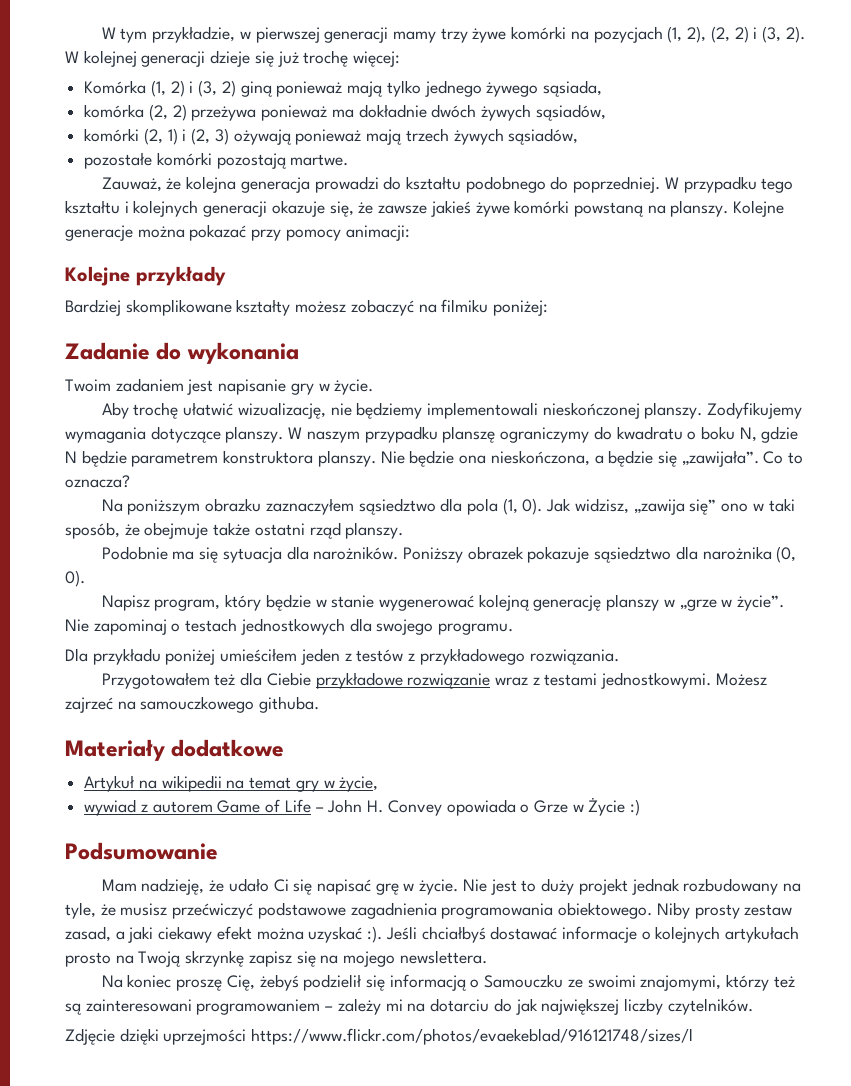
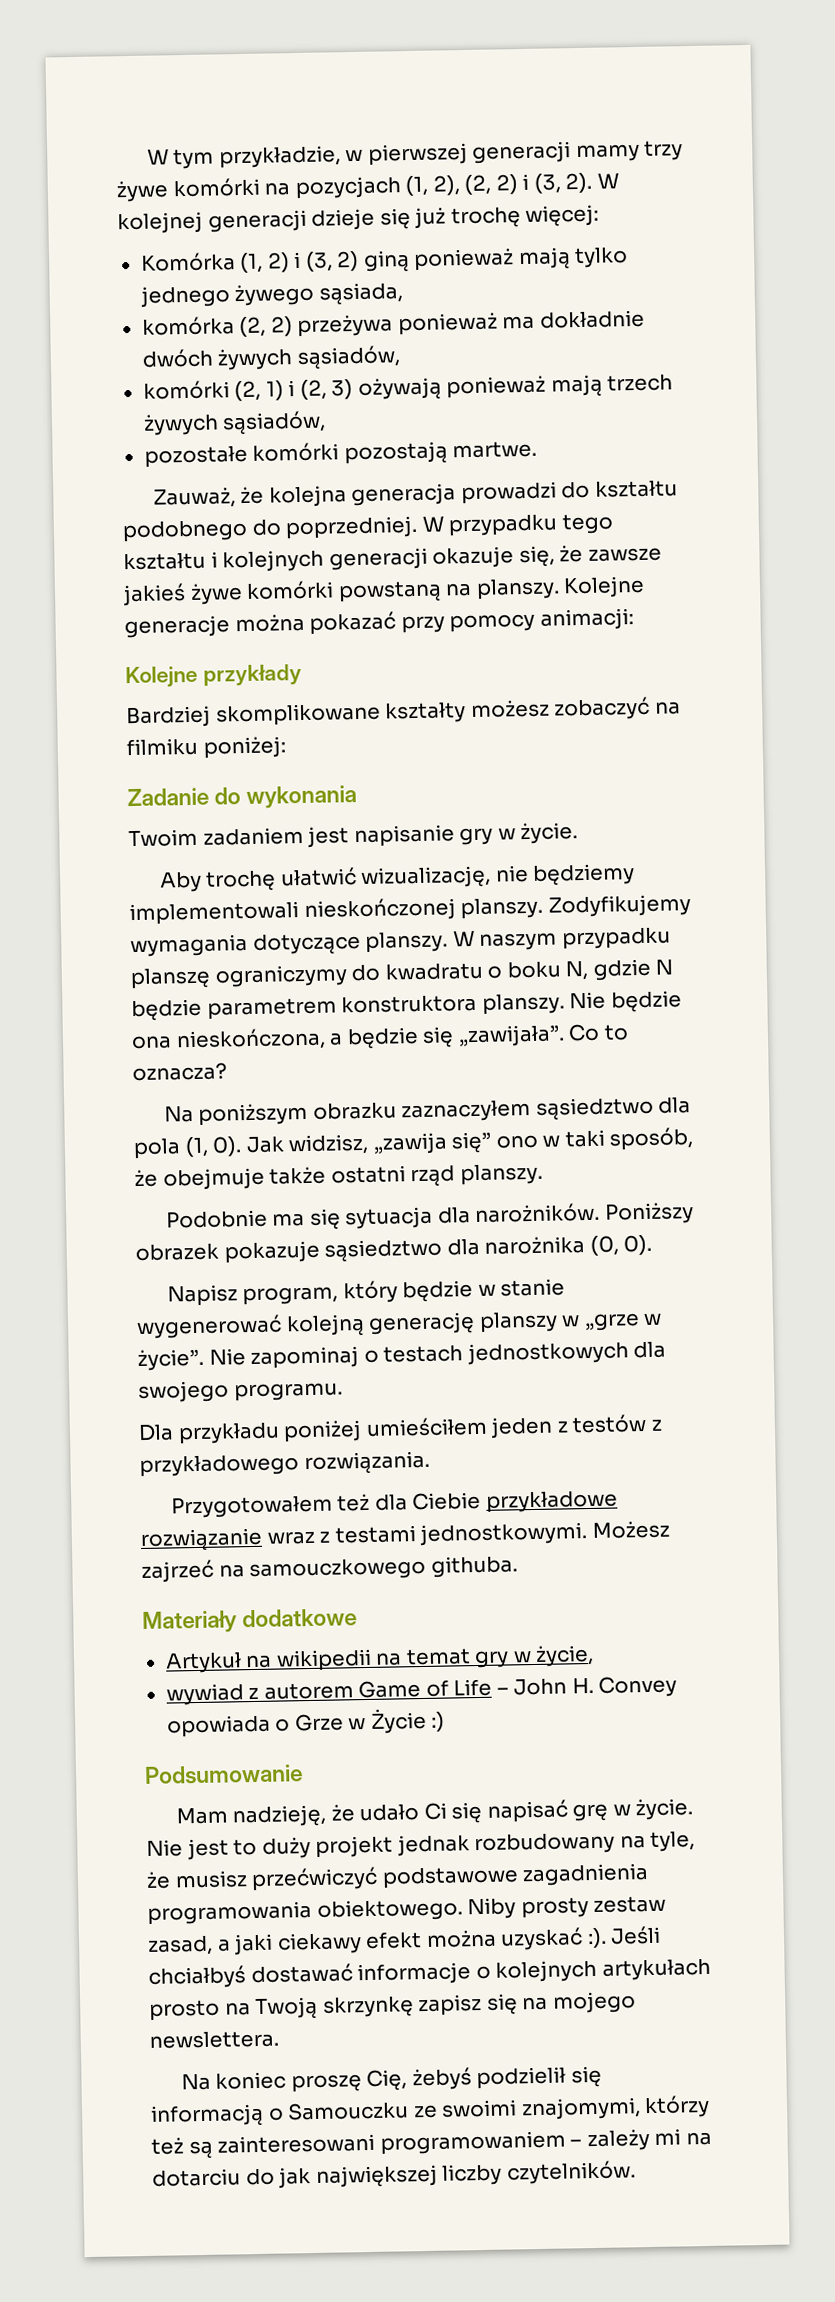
[65,1028,694,1045] // Zdjęcie dzięki uprzejmości https://www.flickr.com/photos/evaekeblad/916121748/sizes/l -> (636, 2172) none

